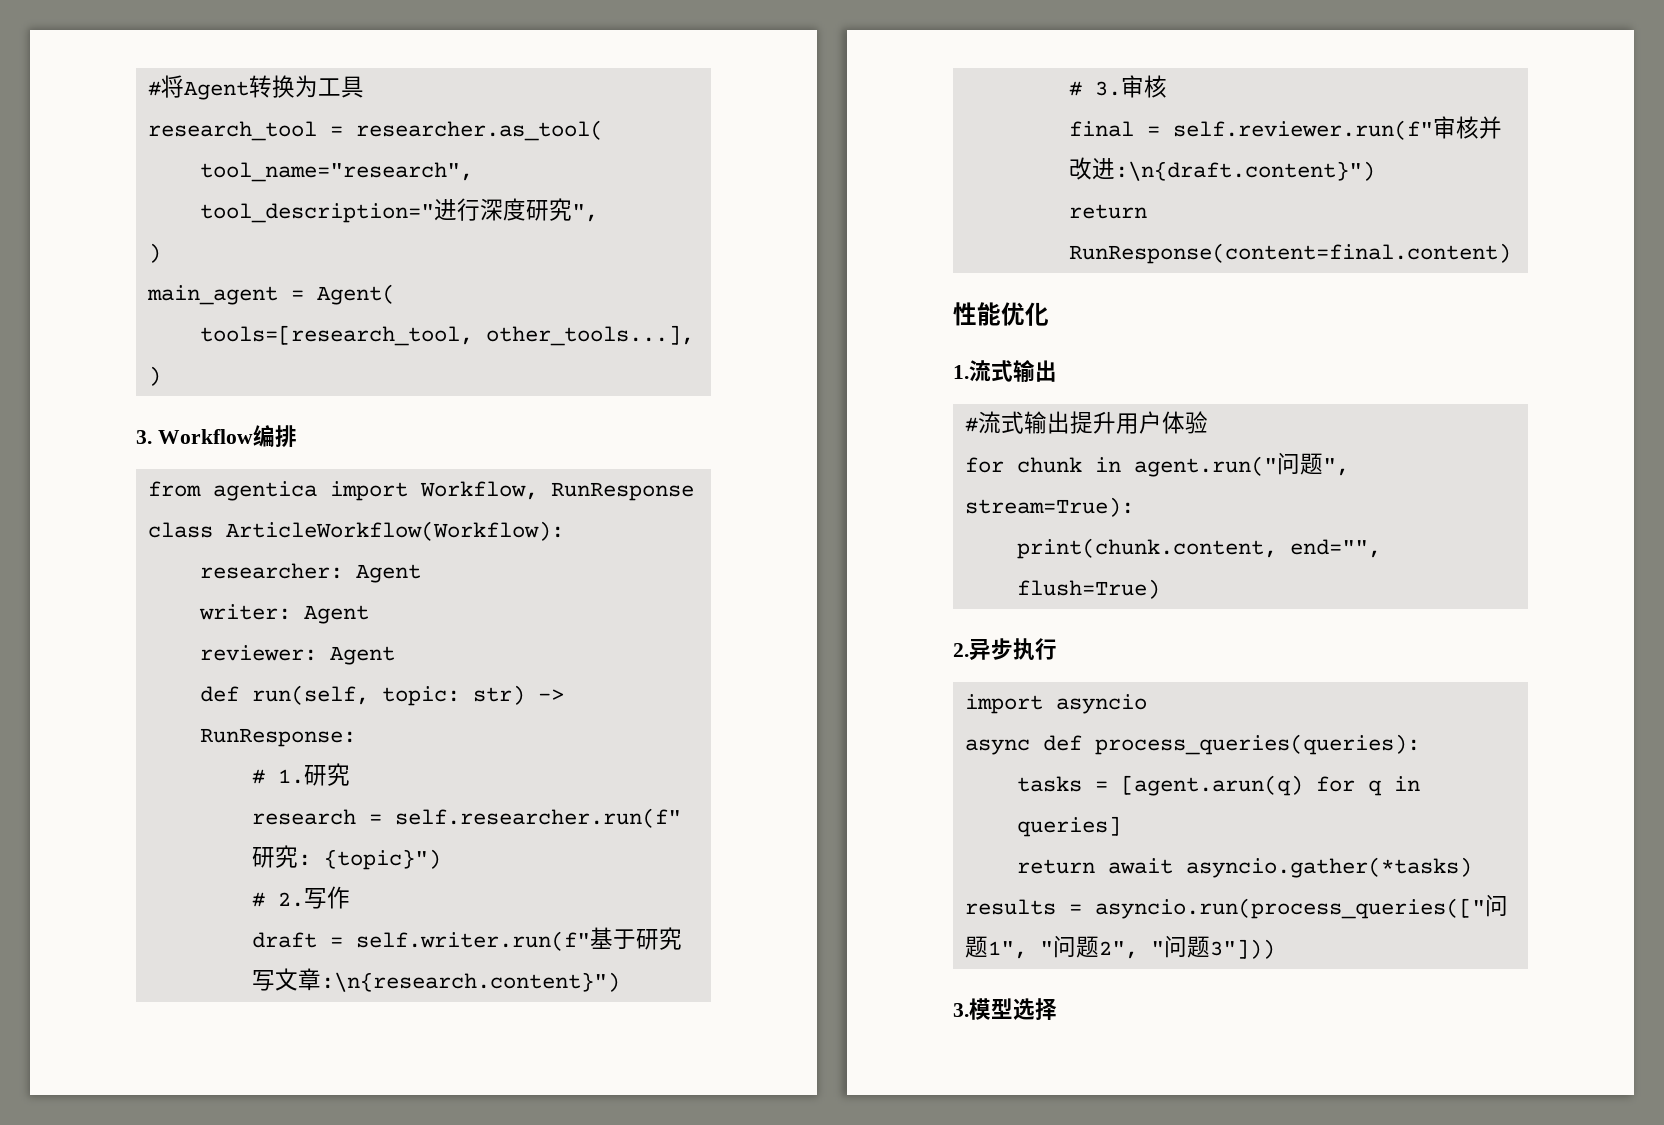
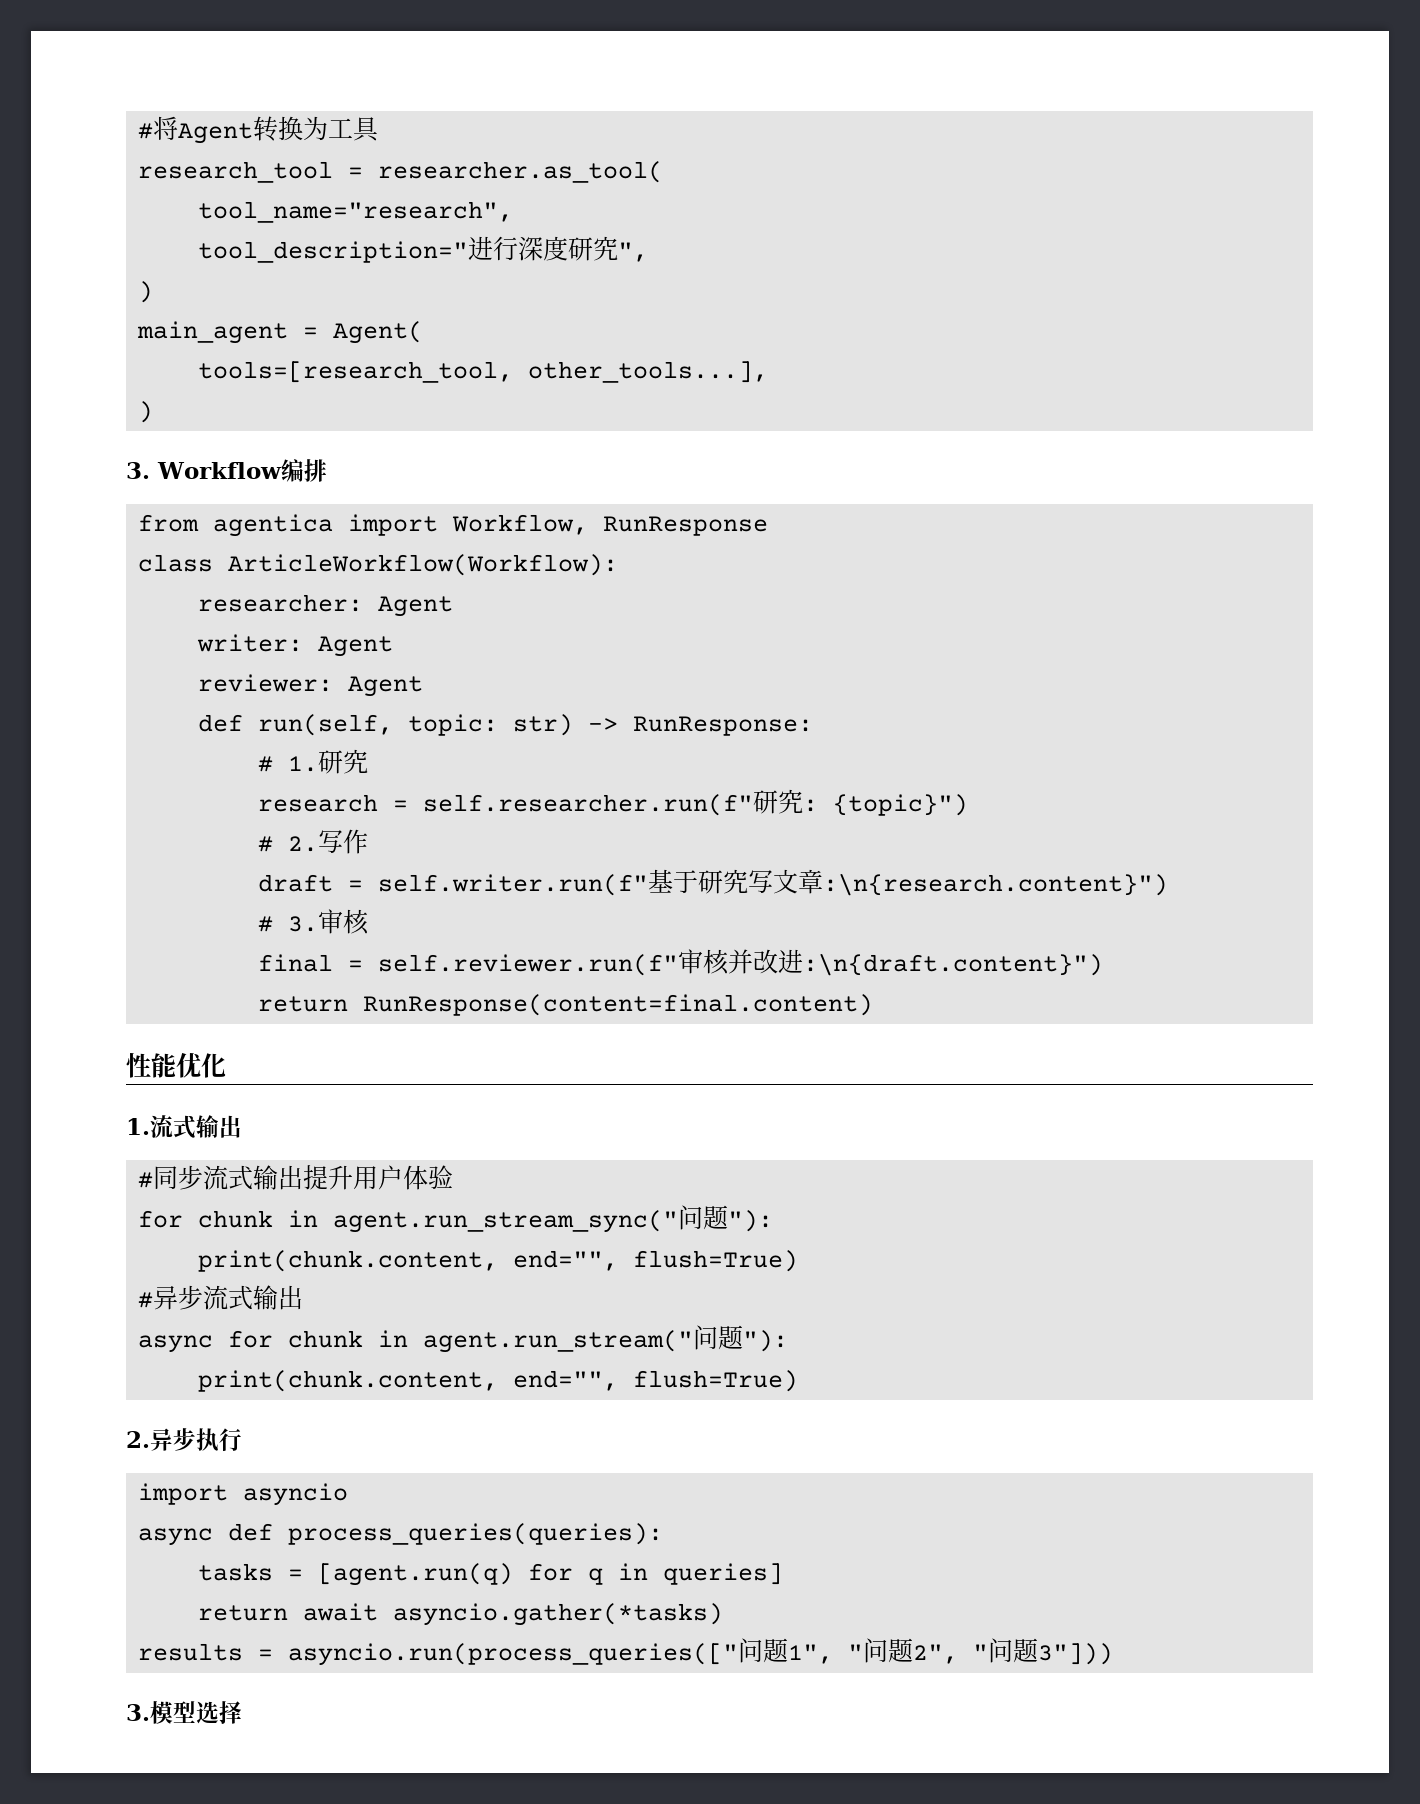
(978, 424) none -> [153,1165,203,1190] 同步
[1134,452,1349,477] [965,497,1134,517] agent.run("问题", stream=True): -> [333,1205,773,1233] [198,1250,798,1272] [138,1285,303,1310] [138,1325,788,1353] agent.run_stream_sync("问题"): // print(chunk.content, end="", flush=True) // #异步流式输出 // async for chunk in agent.run_stream("问题"):
[1121,775,1303,796] [agent.arun(q) -> [318,1563,513,1586] [agent.run(q)

